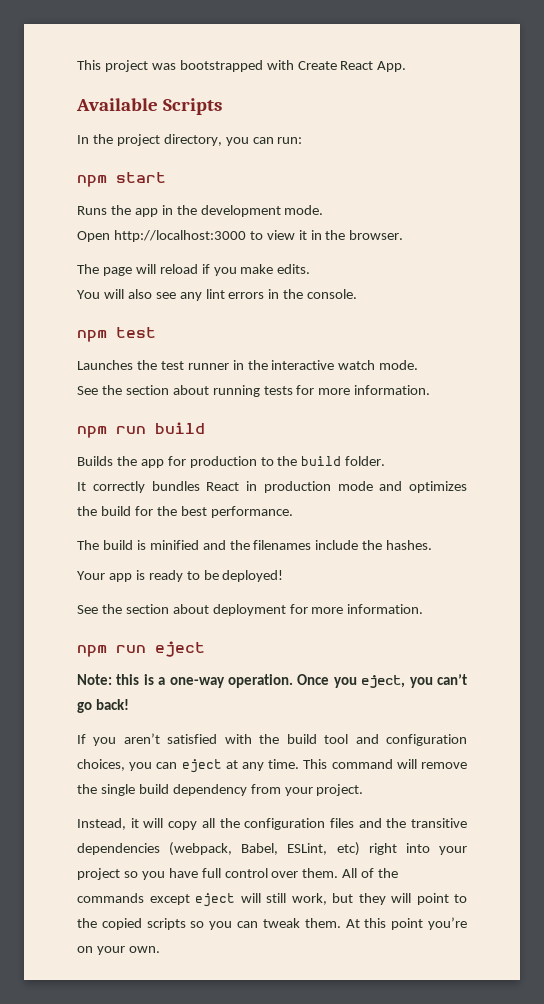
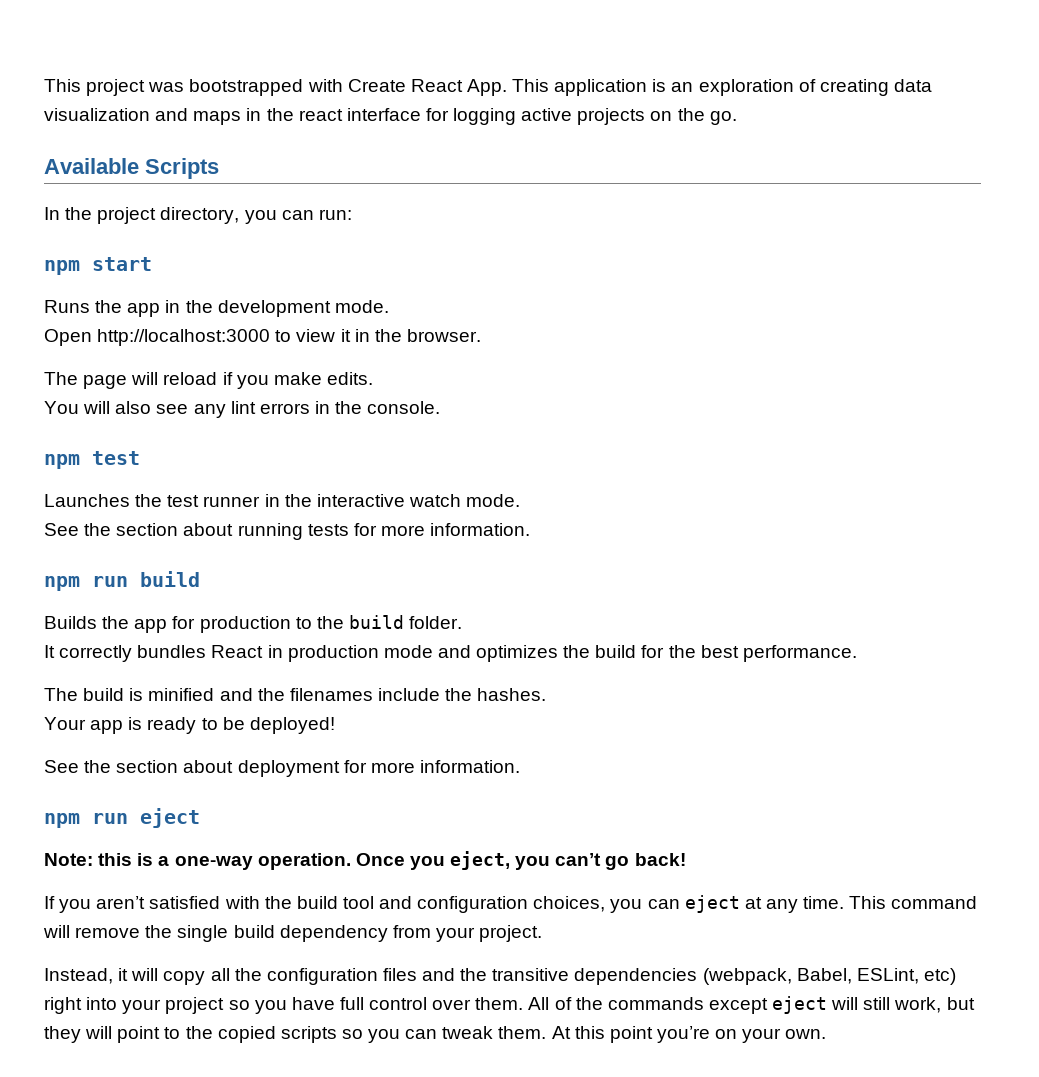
(407, 66) none -> [512,79,932,96] [44,108,737,125] This application is an exploration of creating data visualization and maps in the react interface for logging active projects on the go.

